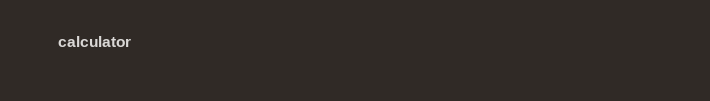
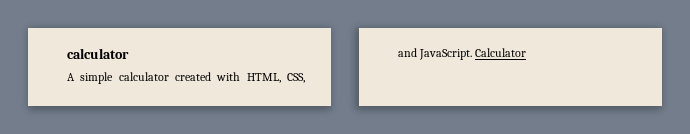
[58,36,131,47] calculator -> [67,48,129,59] [67,72,305,84] [398,48,527,60] calculator // A simple calculator created with HTML, CSS, and JavaScript. Calculator

